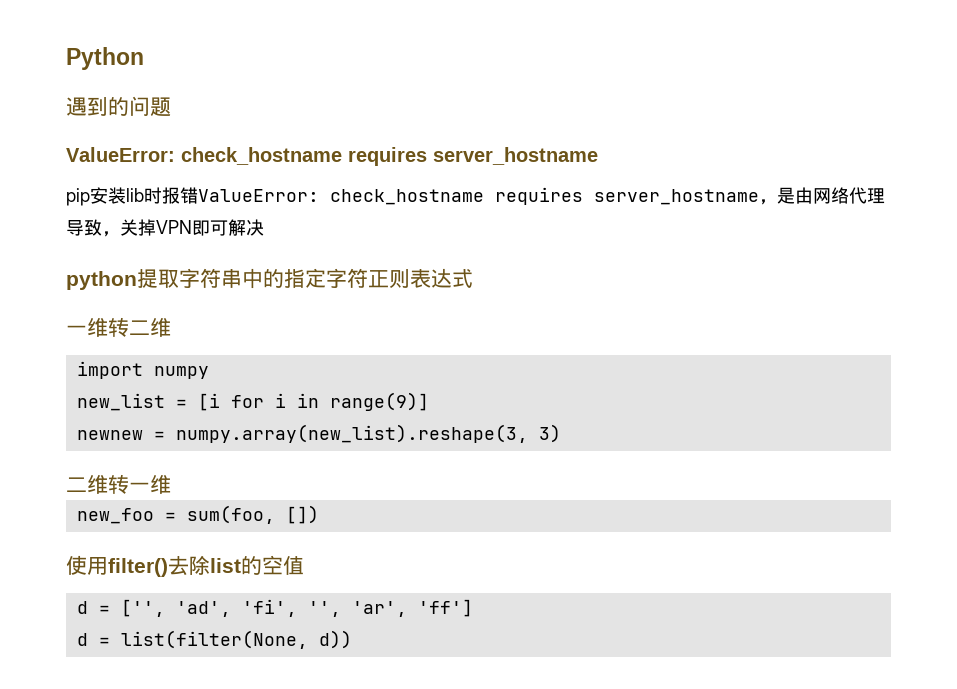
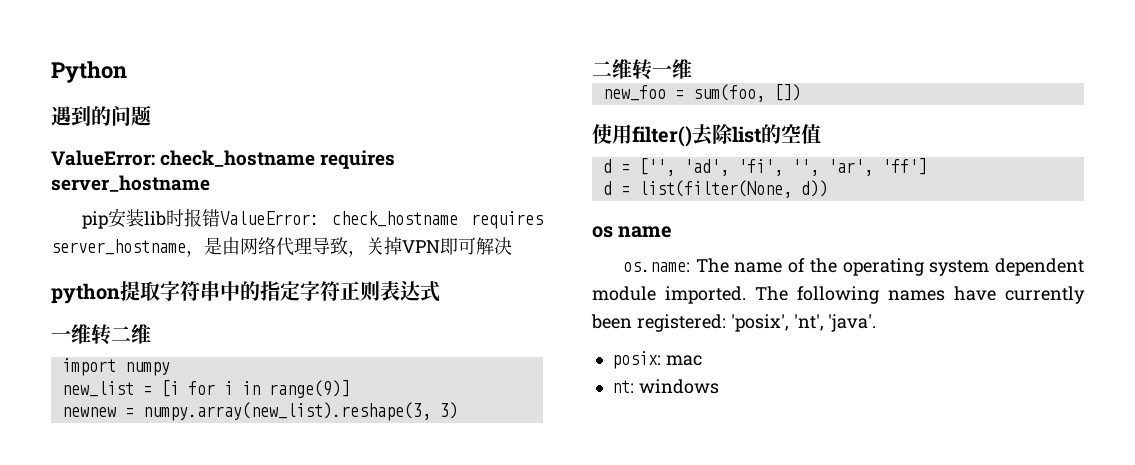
(352, 639) none -> [592,226,673,238] [622,258,1084,276] [592,286,1085,304] [591,314,877,332] [611,351,702,369] [611,379,719,394] // os name // os.name: The name of the operating system dependent module imported. The following names have currently been registered: 'posix', 'nt', 'java'. // posix: mac // nt: windows

